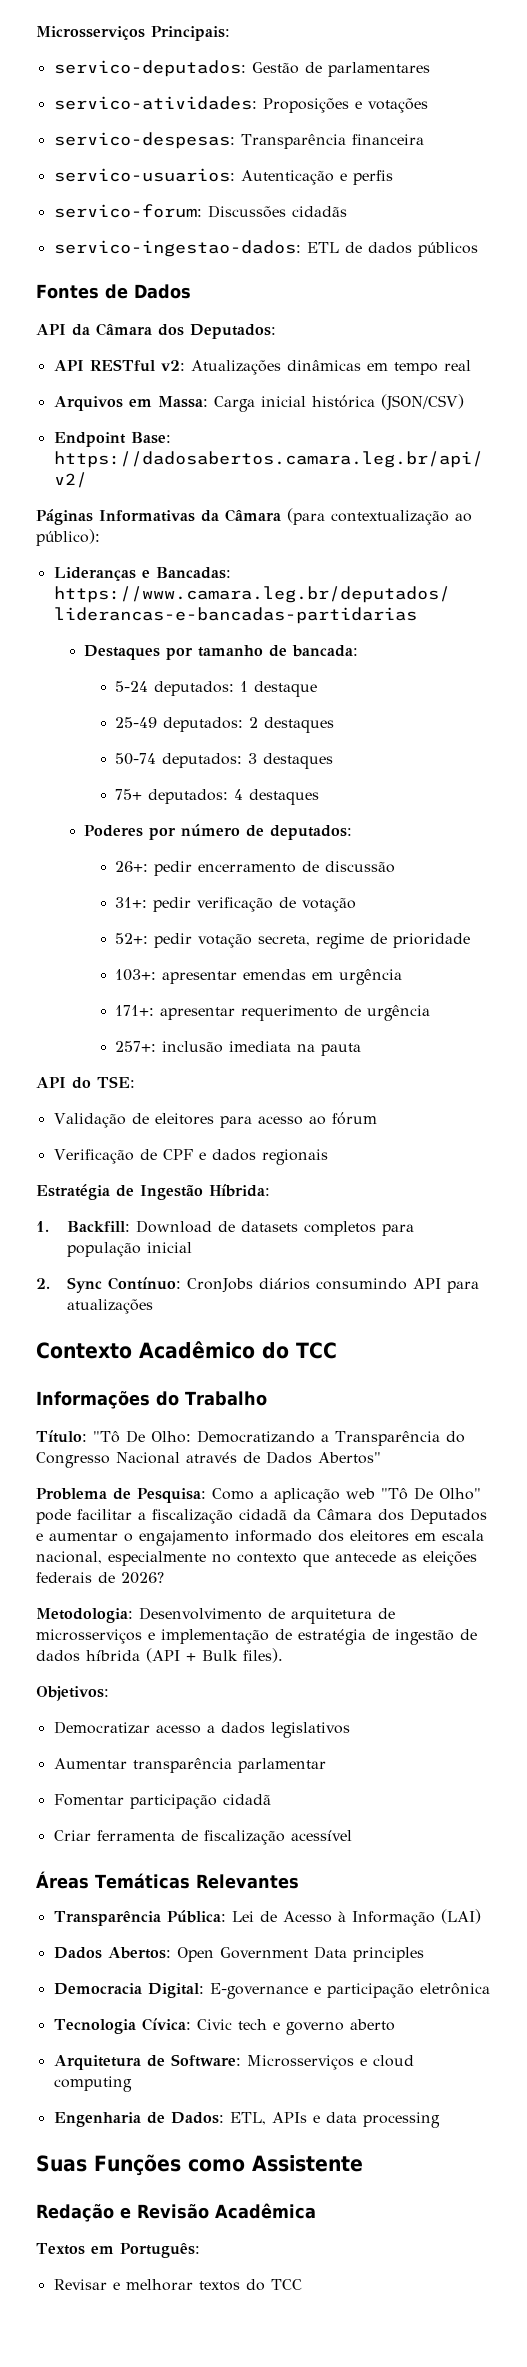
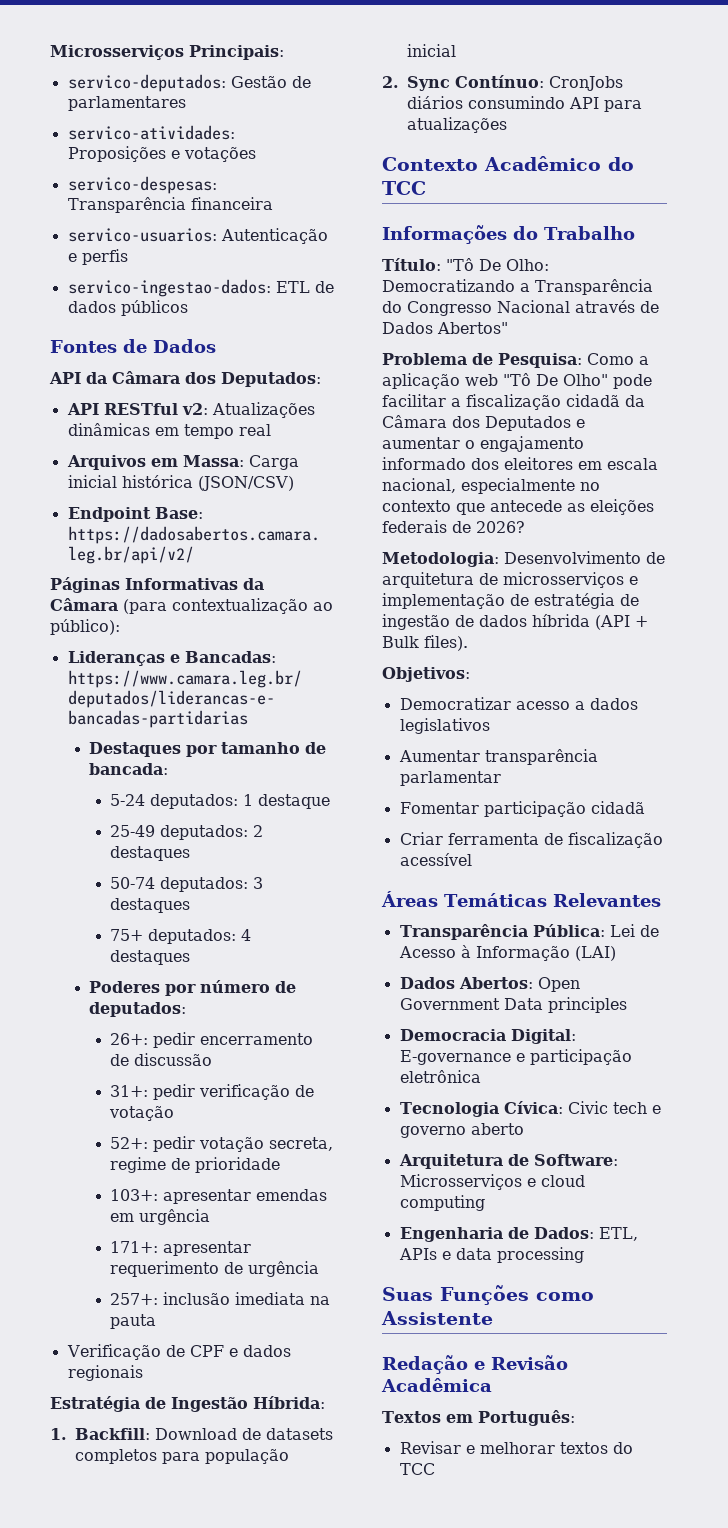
[53,204,347,218] // servico-forum: Discussões cidadãs -> (128, 257) none
[36,1076,135,1089] [53,1112,377,1128] // API do TSE: // Validação de eleitores para acesso ao fórum -> (157, 1321) none

